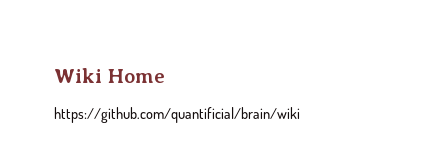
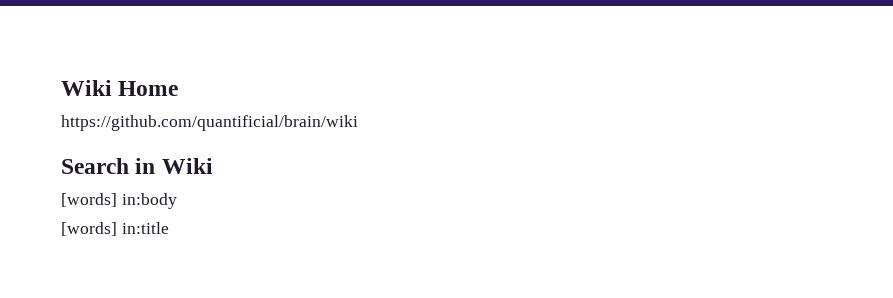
(300, 115) none -> [61,158,213,174] [61,193,177,209] [61,222,169,236] // Search in Wiki // [words] in:body // [words] in:title

